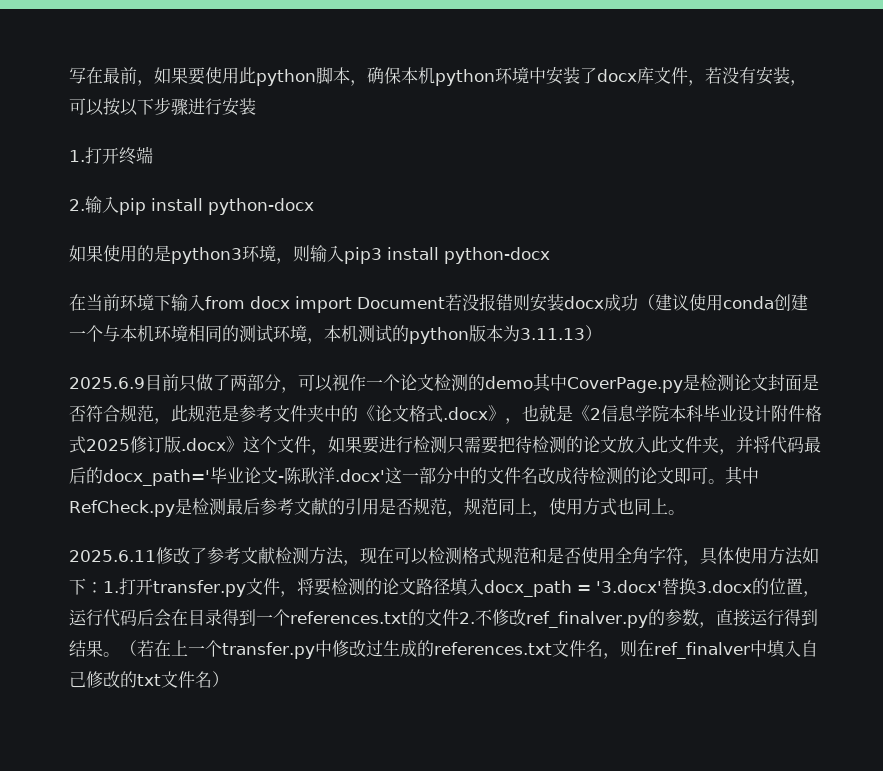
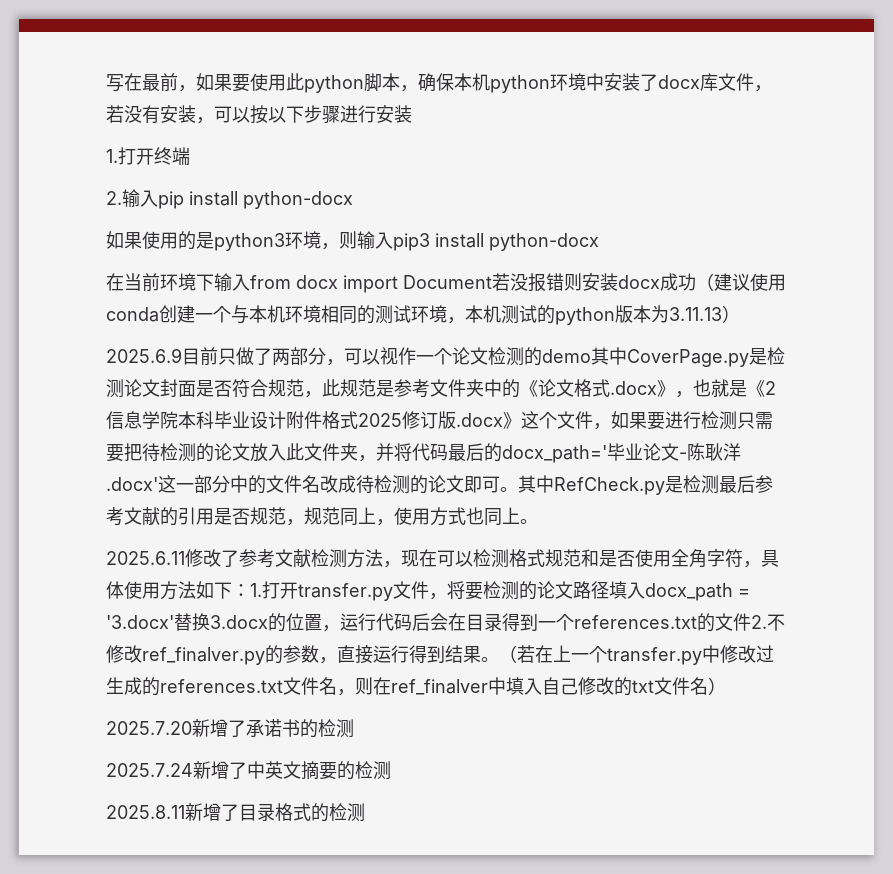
(229, 679) none -> [106,719,354,738] [106,761,391,780] [106,803,365,822] // 2025.7.20新增了承诺书的检测 // 2025.7.24新增了中英文摘要的检测 // 2025.8.11新增了目录格式的检测

